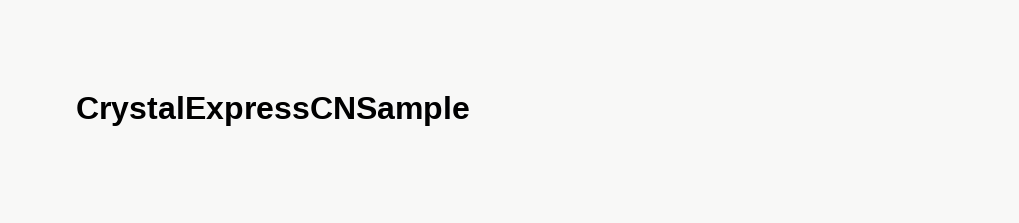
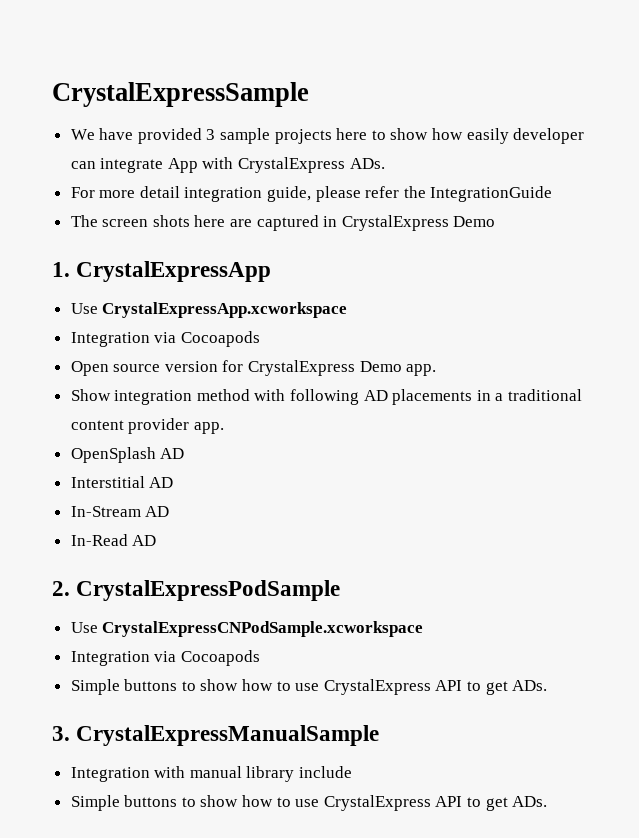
[76,96,470,126] CrystalExpressCNSample -> [52,82,309,107] [70,128,585,144] [70,157,385,173] [70,186,553,202] [70,215,496,231] [52,261,272,282] [70,302,348,318] [70,331,260,347] [70,360,437,376] [70,389,583,405] [70,418,224,434] [70,447,185,463] [70,476,174,488] [70,506,170,517] [70,534,157,546] [52,580,341,601] [70,621,424,637] [70,650,260,666] [70,679,548,695] [52,725,380,746] [70,766,353,782] [70,795,548,811] CrystalExpressSample // We have provided 3 sample projects here to show how easily developer can integrate App with CrystalExpress ADs. // For more detail integration guide, please refer the IntegrationGuide // The screen shots here are captured in CrystalExpress Demo // 1. CrystalExpressApp // Use CrystalExpressApp.xcworkspace // Integration via Cocoapods // Open source version for CrystalExpress Demo app. // Show integration method with following AD placements in a traditional content provider app. // OpenSplash AD // Interstitial AD // In-Stream AD // In-Read AD // 2. CrystalExpressPodSample // Use CrystalExpressCNPodSample.xcworkspace // Integration via Cocoapods // Simple buttons to show how to use CrystalExpress API to get ADs. // 3. CrystalExpressManualSample // Integration with manual library include // Simple buttons to show how to use CrystalExpress API to get ADs.

